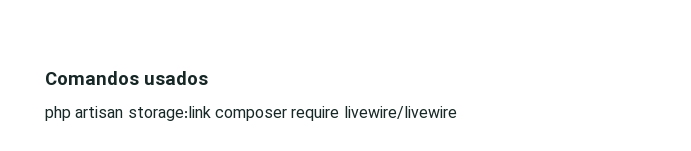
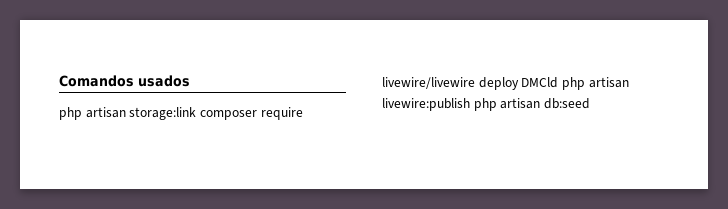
(457, 112) none -> [478,77,629,90] [382,98,590,111] deploy DMCld php artisan livewire:publish php artisan db:seed

